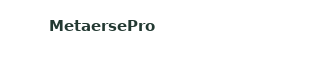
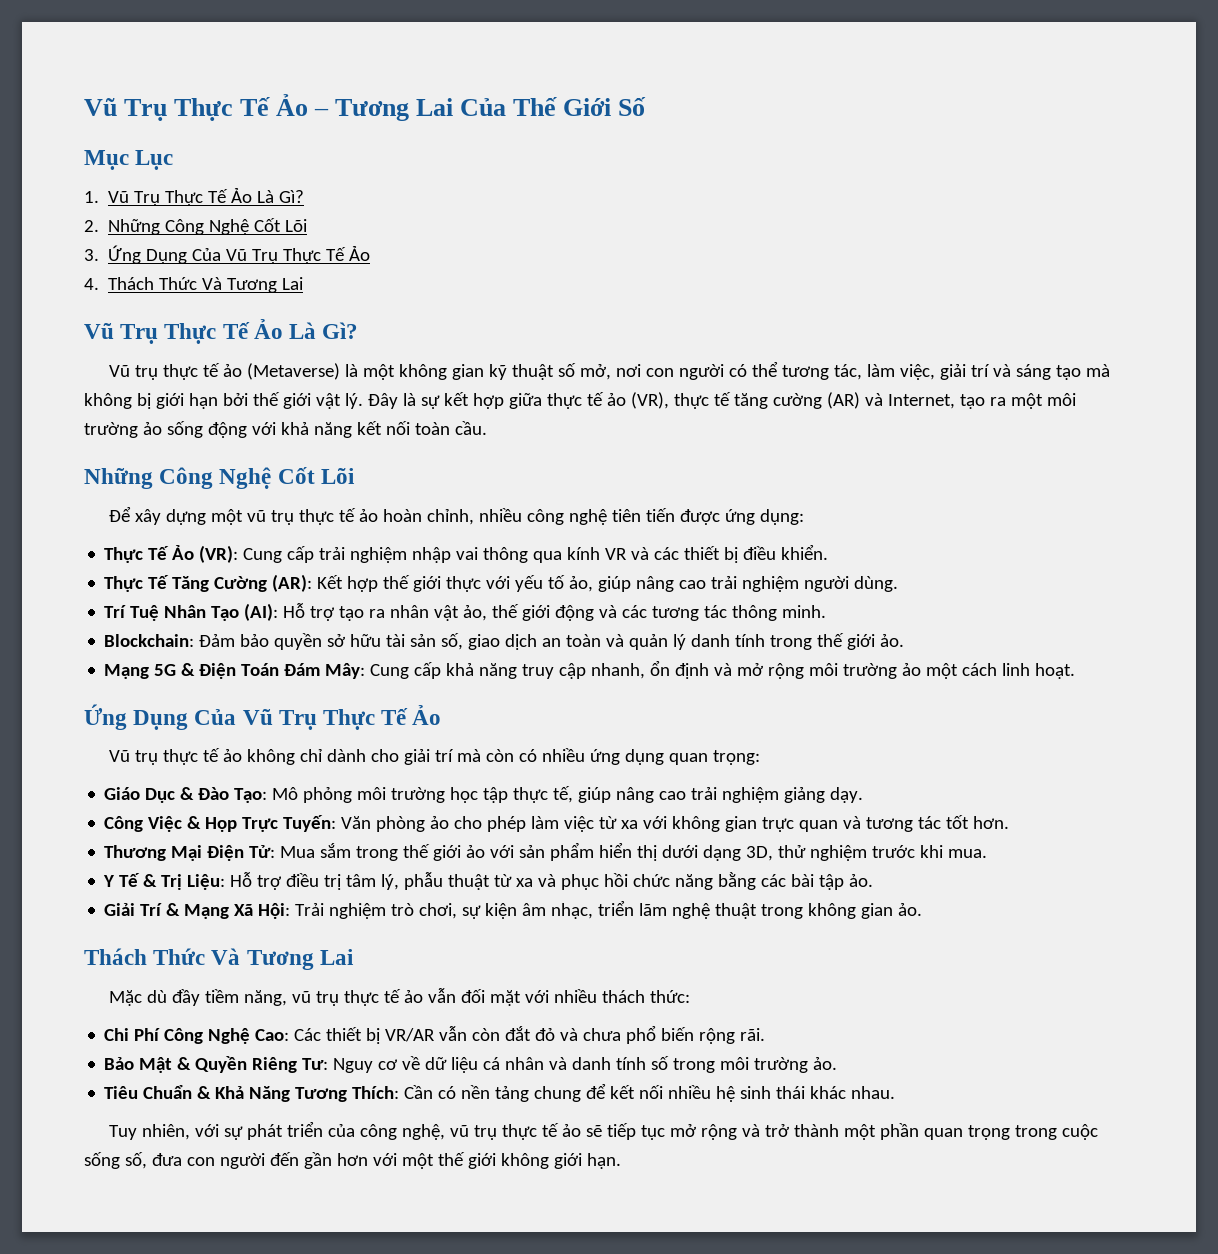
[49,20,155,31] MetaersePro -> [84,94,647,121] [84,150,174,170] [84,187,305,206] [84,218,308,235] [84,245,371,264] [84,277,304,293] [84,319,359,344] [109,361,1111,380] [84,392,1076,409] [84,421,487,438] [84,467,355,489] [109,506,805,525] [104,544,829,563] [104,574,899,592] [104,603,827,621] [104,633,905,650] [104,660,1076,679] [84,704,442,730] [109,748,761,765] [104,786,864,803] [104,815,1010,832] [104,842,988,861] [103,872,874,890] [104,900,923,919] [84,948,354,970] [109,988,691,1006] [104,1025,766,1044] [104,1056,838,1073] [104,1083,896,1102] [109,1121,1099,1140] [84,1152,621,1169] Vũ Trụ Thực Tế Ảo – Tương Lai Của Thế Giới Số // Mục Lục // 1. Vũ Trụ Thực Tế Ảo Là Gì? // 2. Những Công Nghệ Cốt Lõi // 3. Ứng Dụng Của Vũ Trụ Thực Tế Ảo // 4. Thách Thức Và Tương Lai // Vũ Trụ Thực Tế Ảo Là Gì? // Vũ trụ thực tế ảo (Metaverse) là một không gian kỹ thuật số mở, nơi con người có thể tương tác, làm việc, giải trí và sáng tạo mà không bị giới hạn bởi thế giới vật lý. Đây là sự kết hợp giữa thực tế ảo (VR), thực tế tăng cường (AR) và Internet, tạo ra một môi trường ảo sống động với khả năng kết nối toàn cầu. // Những Công Nghệ Cốt Lõi // Để xây dựng một vũ trụ thực tế ảo hoàn chỉnh, nhiều công nghệ tiên tiến được ứng dụng: // Thực Tế Ảo (VR): Cung cấp trải nghiệm nhập vai thông qua kính VR và các thiết bị điều khiển. // Thực Tế Tăng Cường (AR): Kết hợp thế giới thực với yếu tố ảo, giúp nâng cao trải nghiệm người dùng. // Trí Tuệ Nhân Tạo (AI): Hỗ trợ tạo ra nhân vật ảo, thế giới động và các tương tác thông minh. // Blockchain: Đảm bảo quyền sở hữu tài sản số, giao dịch an toàn và quản lý danh tính trong thế giới ảo. // Mạng 5G & Điện Toán Đám Mây: Cung cấp khả năng truy cập nhanh, ổn định và mở rộng môi trường ảo một cách linh hoạt. // Ứng Dụng Của Vũ Trụ Thực Tế Ảo // Vũ trụ thực tế ảo không chỉ dành cho giải trí mà còn có nhiều ứng dụng quan trọng: // Giáo Dục & Đào Tạo: Mô phỏng môi trường học tập thực tế, giúp nâng cao trải nghiệm giảng dạy. // Công Việc & Họp Trực Tuyến: Văn phòng ảo cho phép làm việc từ xa với không gian trực quan và tương tác tốt hơn. // Thương Mại Điện Tử: Mua sắm trong thế giới ảo với sản phẩm hiển thị dưới dạng 3D, thử nghiệm trước khi mua. // Y Tế & Trị Liệu: Hỗ trợ điều trị tâm lý, phẫu thuật từ xa và phục hồi chức năng bằng các bài tập ảo. // Giải Trí & Mạng Xã Hội: Trải nghiệm trò chơi, sự kiện âm nhạc, triển lãm nghệ thuật trong không gian ảo. // Thách Thức Và Tương Lai // Mặc dù đầy tiềm năng, vũ trụ thực tế ảo vẫn đối mặt với nhiều thách thức: // Chi Phí Công Nghệ Cao: Các thiết bị VR/AR vẫn còn đắt đỏ và chưa phổ biến rộng rãi. // Bảo Mật & Quyền Riêng Tư: Nguy cơ về dữ liệu cá nhân và danh tính số trong môi trường ảo. // Tiêu Chuẩn & Khả Năng Tương Thích: Cần có nền tảng chung để kết nối nhiều hệ sinh thái khác nhau. // Tuy nhiên, với sự phát triển của công nghệ, vũ trụ thực tế ảo sẽ tiếp tục mở rộng và trở thành một phần quan trọng trong cuộc sống số, đưa con người đến gần hơn với một thế giới không giới hạn.

